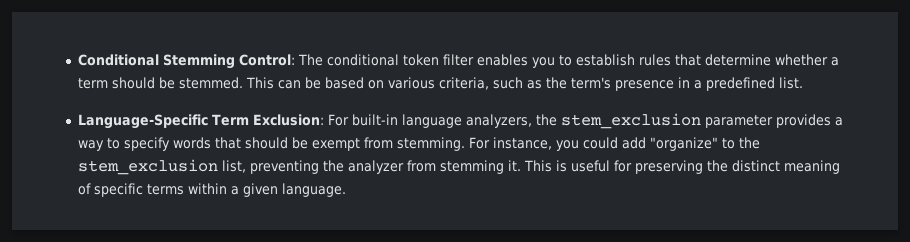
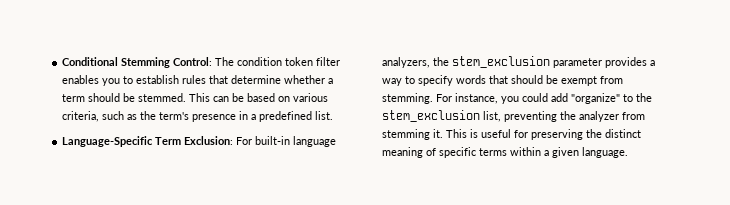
[326,54,399,66] conditional -> [237,57,283,66] condition

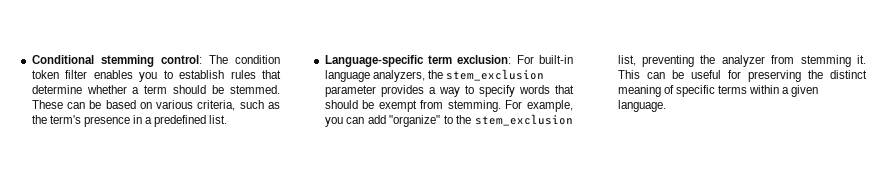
[121,57,213,68] Stemming Control: -> [100,55,202,67] stemming control:
[189,93,211,102] This -> [31,100,63,109] These
[62,136,234,147] Language-Specific Term Exclusion: -> [324,55,512,67] Language-specific term exclusion:
[455,93,549,104] instance, you could -> [527,100,573,112] [324,117,365,127] example, you can
[470,129,479,138] is -> [646,70,684,79] can be

